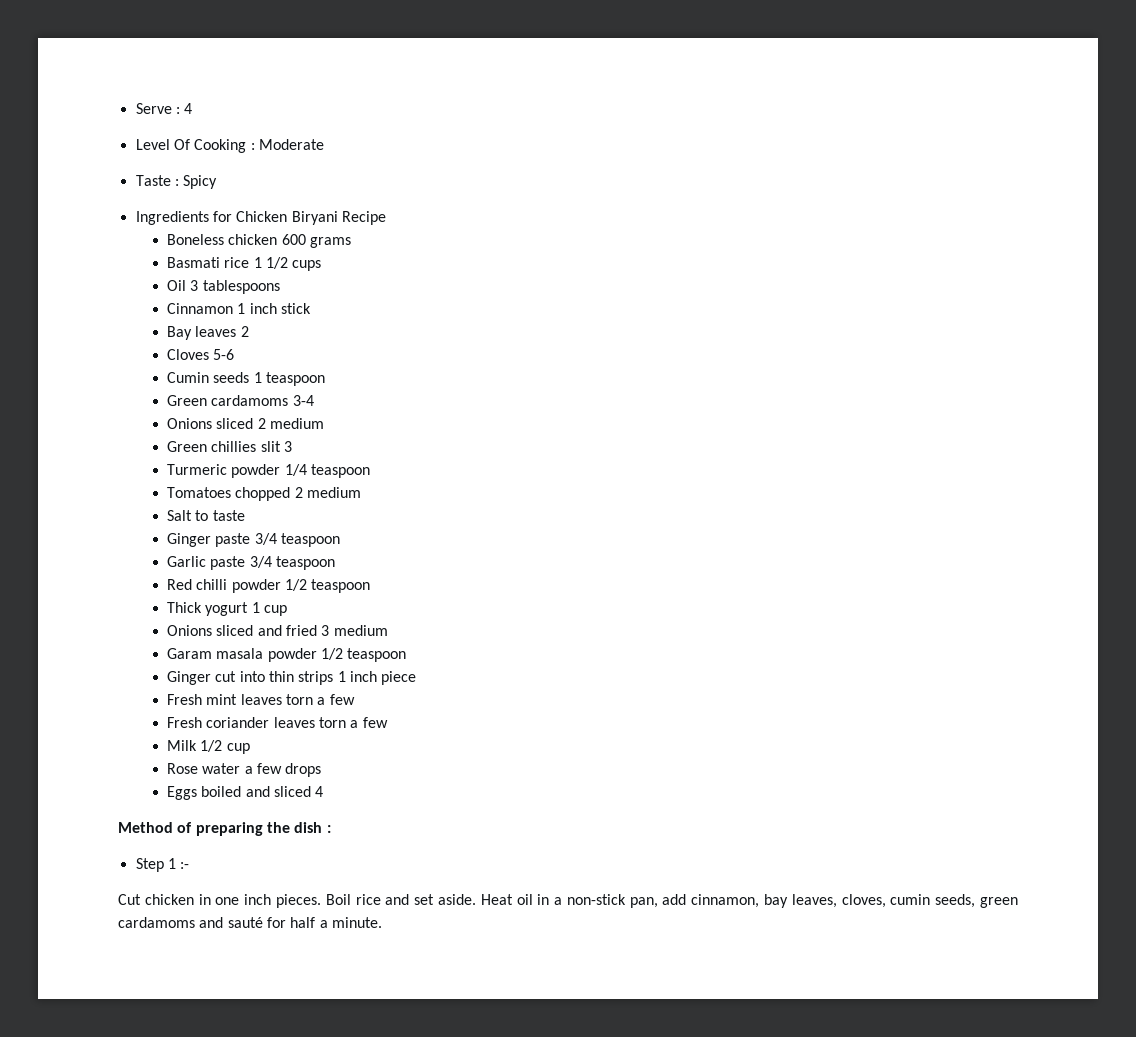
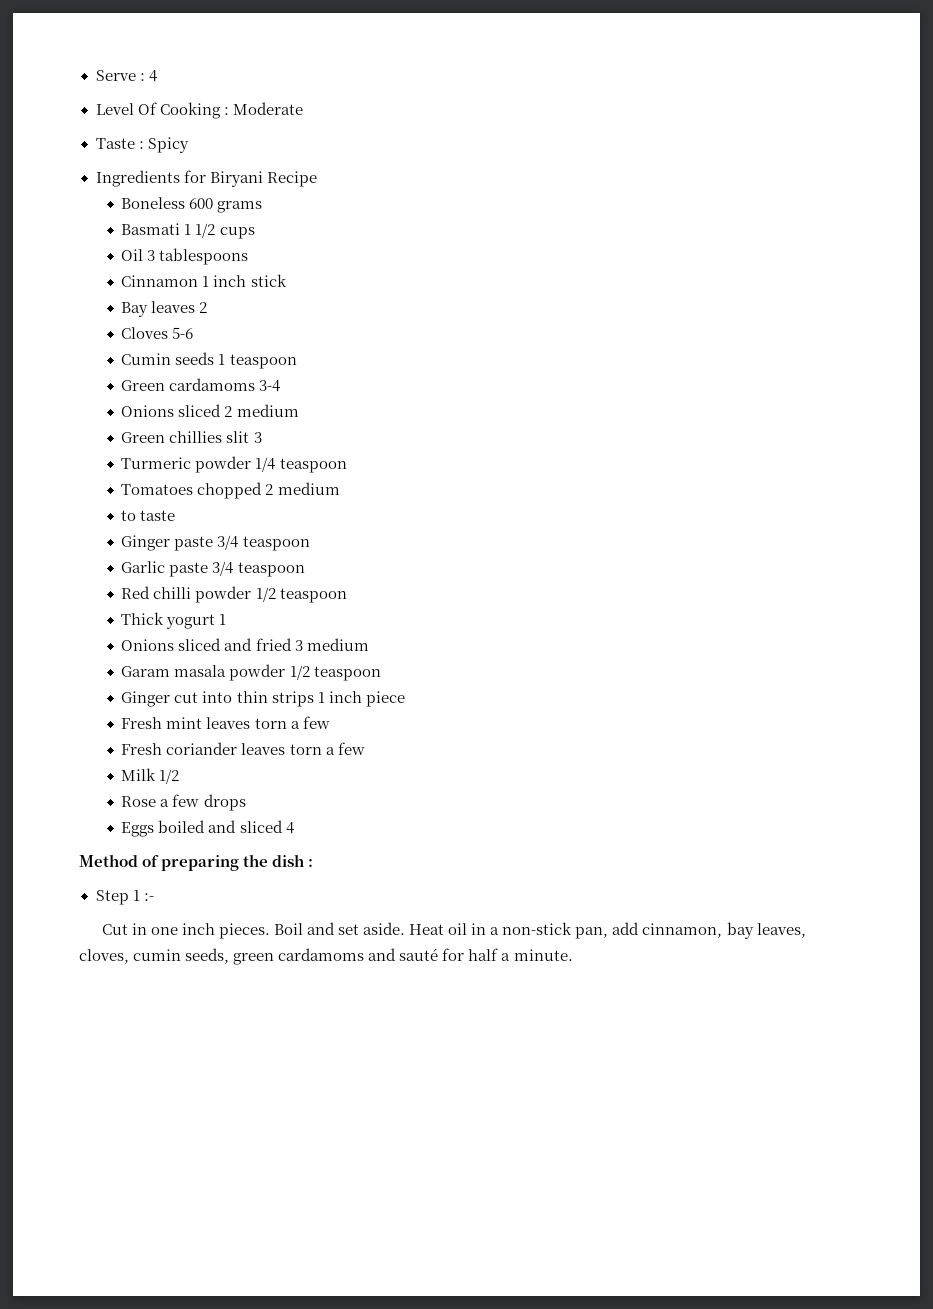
[236,211,288,222] Chicken -> (206, 176) none
[228,234,278,245] chicken -> (186, 203) none
[224,257,250,268] rice -> (181, 229) none
[167,510,193,521] Salt -> (340, 488) none
[263,605,287,616] cup -> (227, 619) none
[226,743,250,754] cup -> (180, 776) none
[202,763,241,774] water -> (157, 801) none
[144,894,194,905] chicken -> (128, 929) none
[355,894,381,905] rice -> (303, 929) none

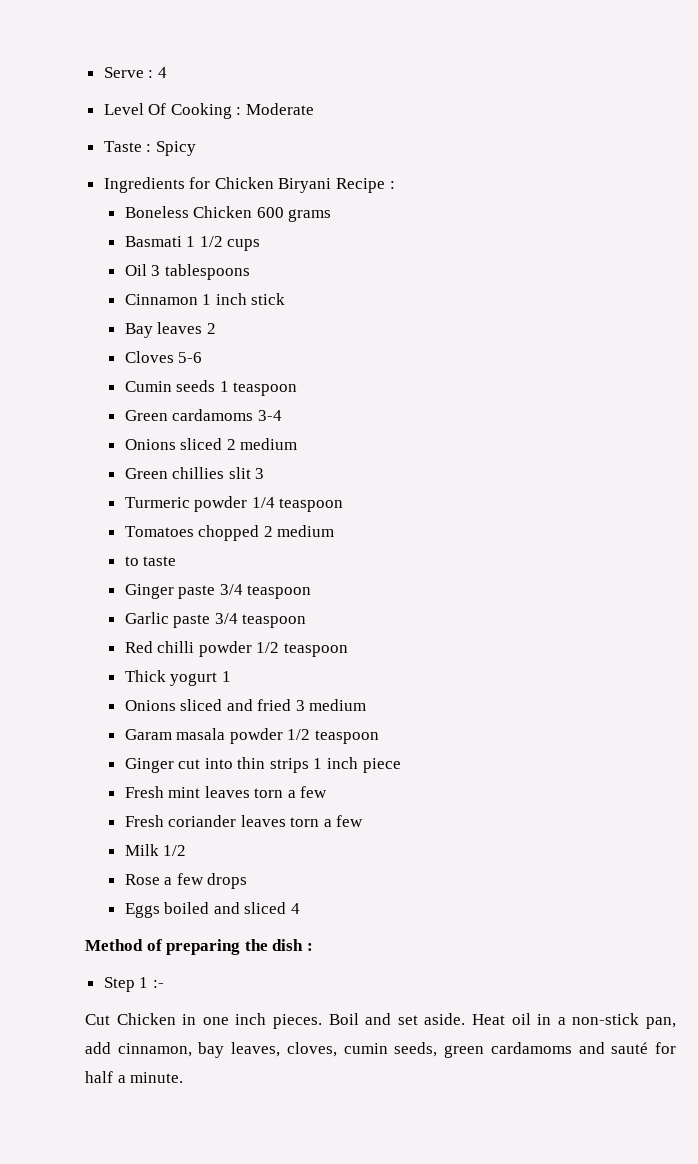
(206, 176) none -> [214,177,274,189] Chicken
(317, 179) none -> [389,181,395,189] :
(186, 203) none -> [193,206,253,218] Chicken
(128, 929) none -> [116,1013,176,1025] Chicken

